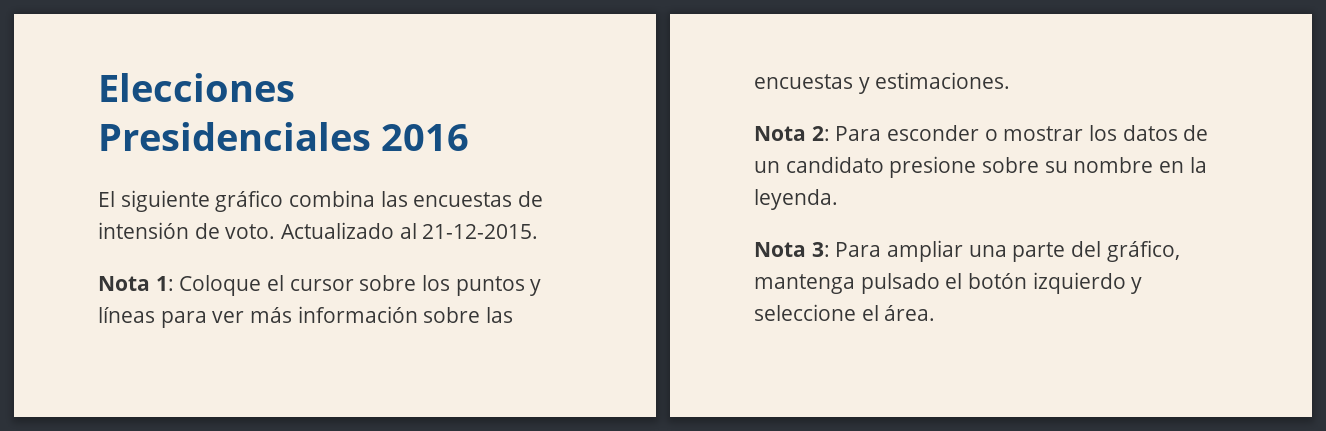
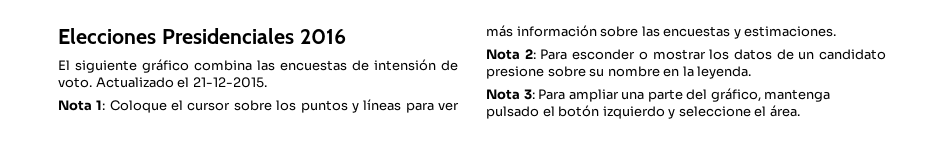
[399,223,417,239] al -> [177,77,190,88] el

